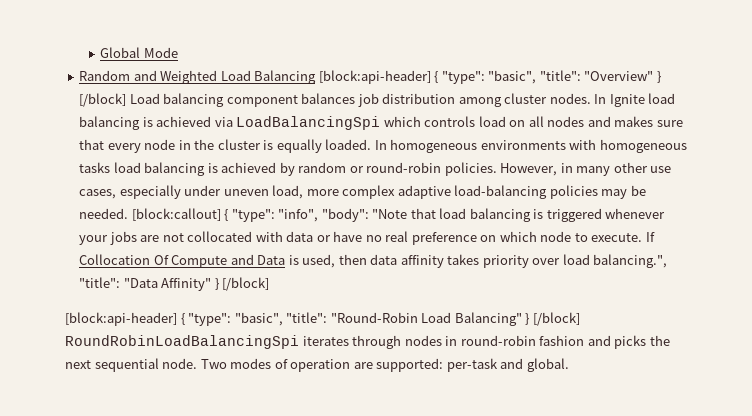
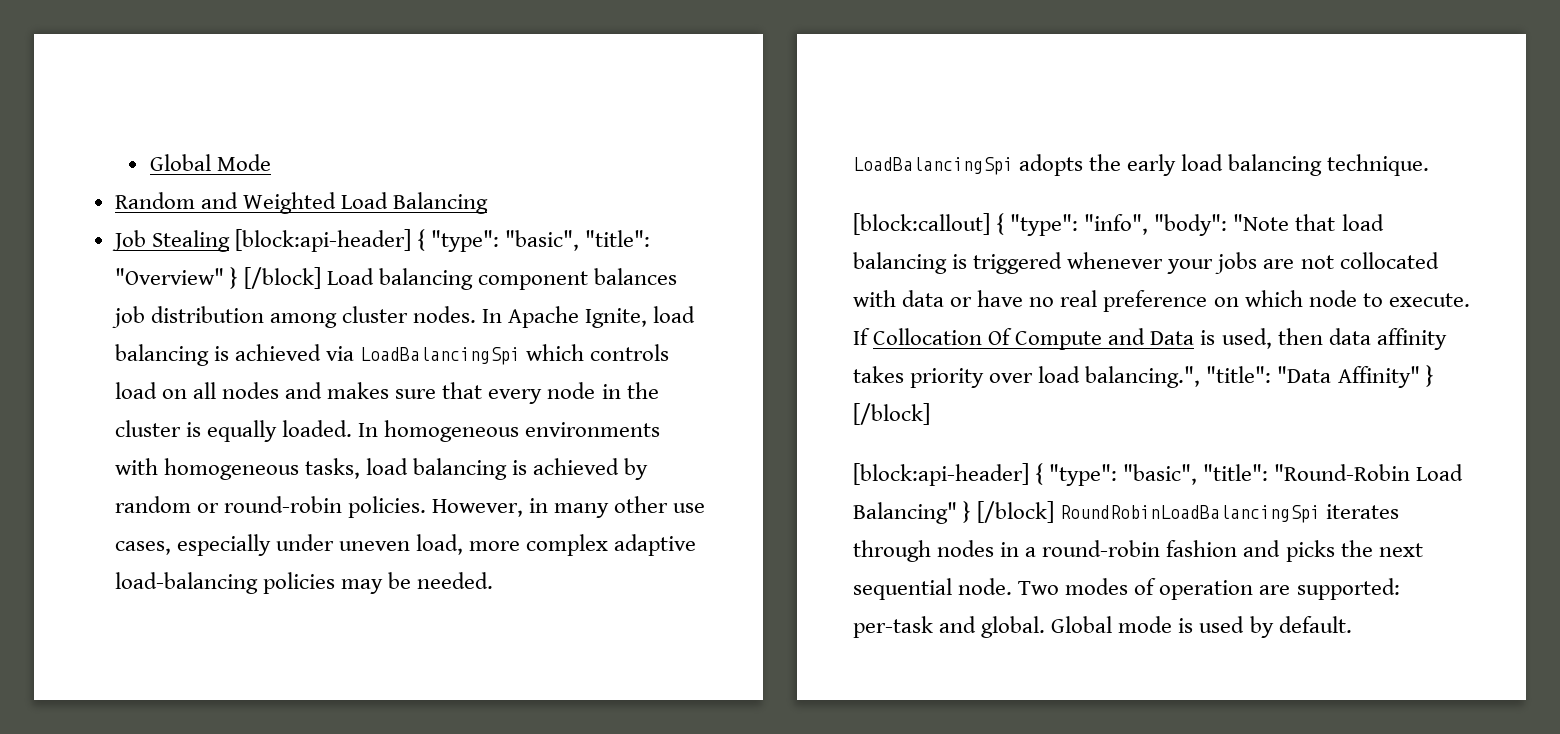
(317, 77) none -> [111,230,230,252] // Job Stealing
[609,94,645,107] Ignite -> [508,306,648,328] Apache Ignite,
[79,162,111,173] tasks -> [304,458,360,479] tasks,
(129, 213) none -> [853,154,1430,176] // LoadBalancingSpi adopts the early load balancing technique. //
(458, 341) none -> [1025,547,1037,557] a
(569, 365) none -> [1051,616,1352,638] Global mode is used by default.

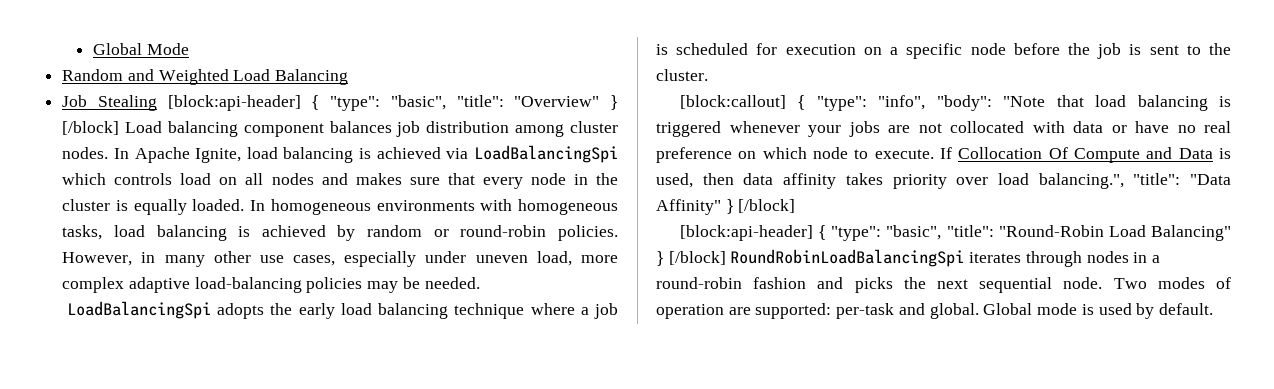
[1327,154,1430,176] technique. -> [454,303,618,319] [656,43,1231,59] [656,69,708,81] technique where a job is scheduled for execution on a specific node before the job is sent to the cluster.

